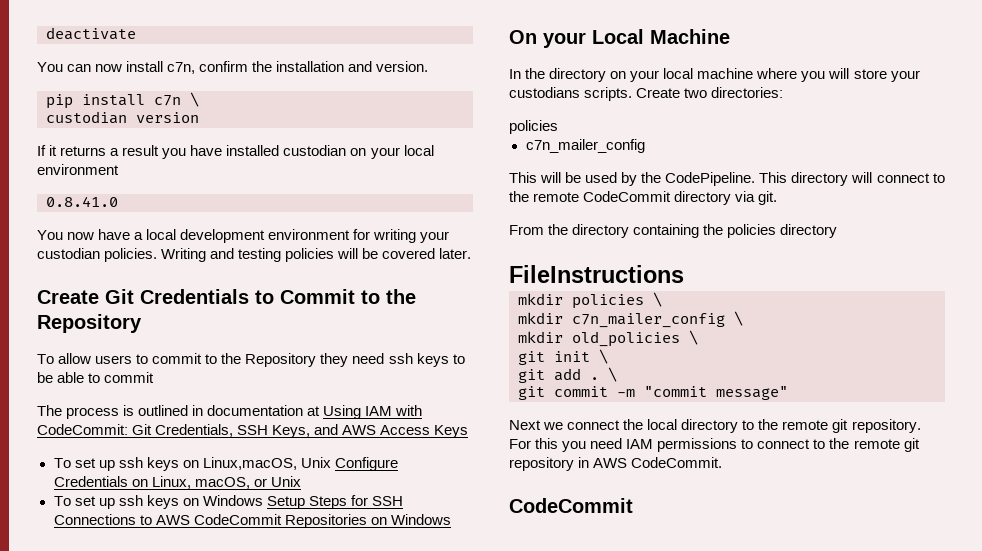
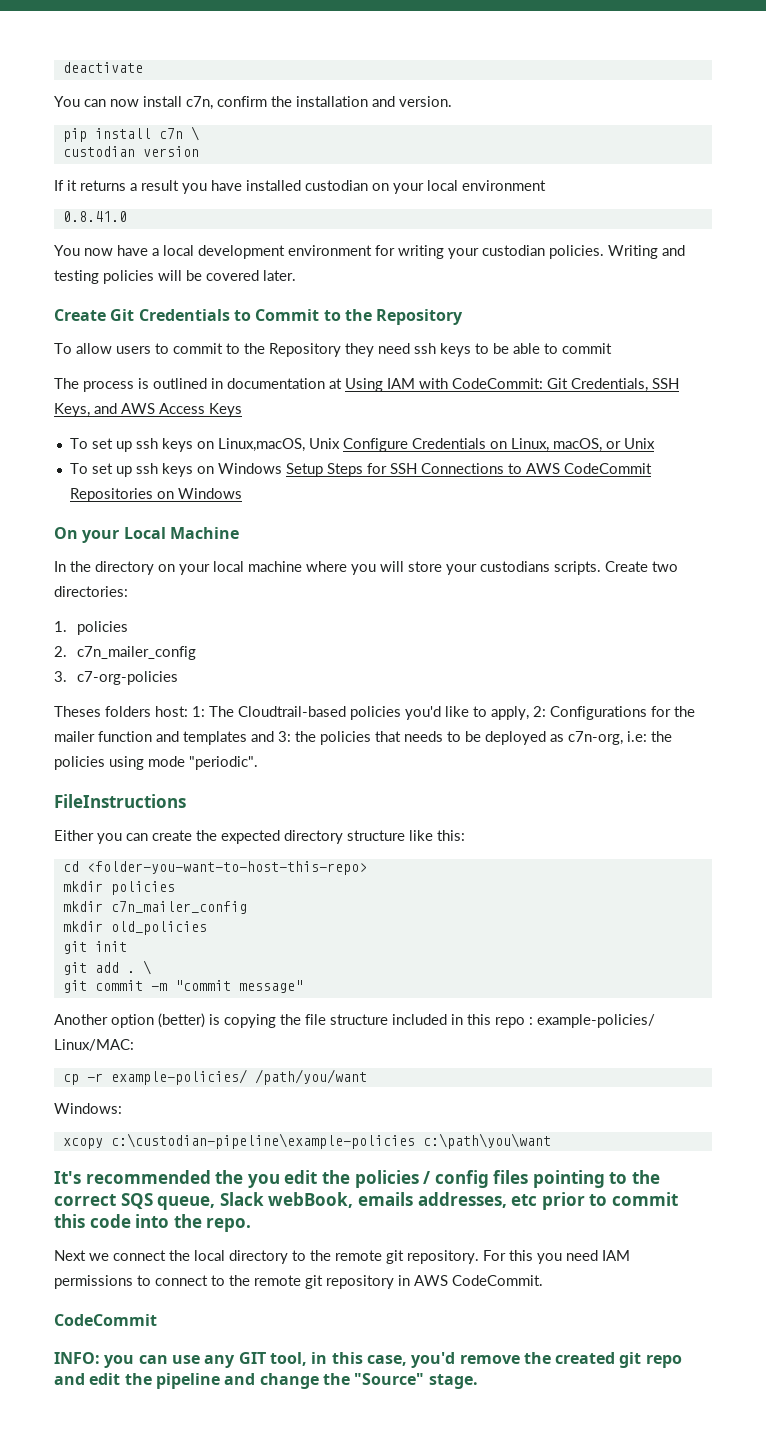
[509,120,558,134] [525,139,645,153] [509,172,945,186] [509,191,778,205] [509,224,838,238] [509,265,684,283] policies // c7n_mailer_config // This will be used by the CodePipeline. This directory will connect to the remote CodeCommit directory via git. // From the directory containing the policies directory // FileInstructions -> [54,621,128,635] [54,646,196,660] [54,671,178,685] [54,706,695,720] [54,731,672,745] [54,756,258,770] [54,794,186,808] [54,830,465,844] [62,861,367,875] 1. policies // 2. c7n_mailer_config // 3. c7-org-policies // Theses folders host: 1: The Cloudtrail-based policies you'd like to apply, 2: Configurations for the mailer function and templates and 3: the policies that needs to be deployed as c7n-org, i.e: the policies using mode "periodic". // FileInstructions // Either you can create the expected directory structure like this: // cd <folder-you-want-to-host-this-repo>
[653,292,662,307] \ -> (175, 888) none
[734,311,743,326] \ -> (247, 907) none
[689,330,698,345] \ -> (207, 928) none
[599,349,608,364] \ -> (127, 946) none
(788, 393) none -> [54,1013,655,1028] [54,1039,134,1051] [62,1069,367,1085] [54,1103,122,1114] [62,1133,551,1149] [54,1170,661,1188] [54,1192,678,1210] [54,1214,252,1232] // Another option (better) is copying the file structure included in this repo : example-policies/ Linux/MAC: // cp -r example-policies/ /path/you/want // Windows: // xcopy c:\custodian-pipeline\example-policies c:\path\you\want // It's recommended the you edit the policies / config files pointing to the correct SQS queue, Slack webBook, emails addresses, etc prior to commit this code into the repo.
(633, 505) none -> [54,1352,682,1368] [54,1373,478,1389] // INFO: you can use any GIT tool, in this case, you'd remove the created git repo and edit the pipeline and change the "Source" stage.

